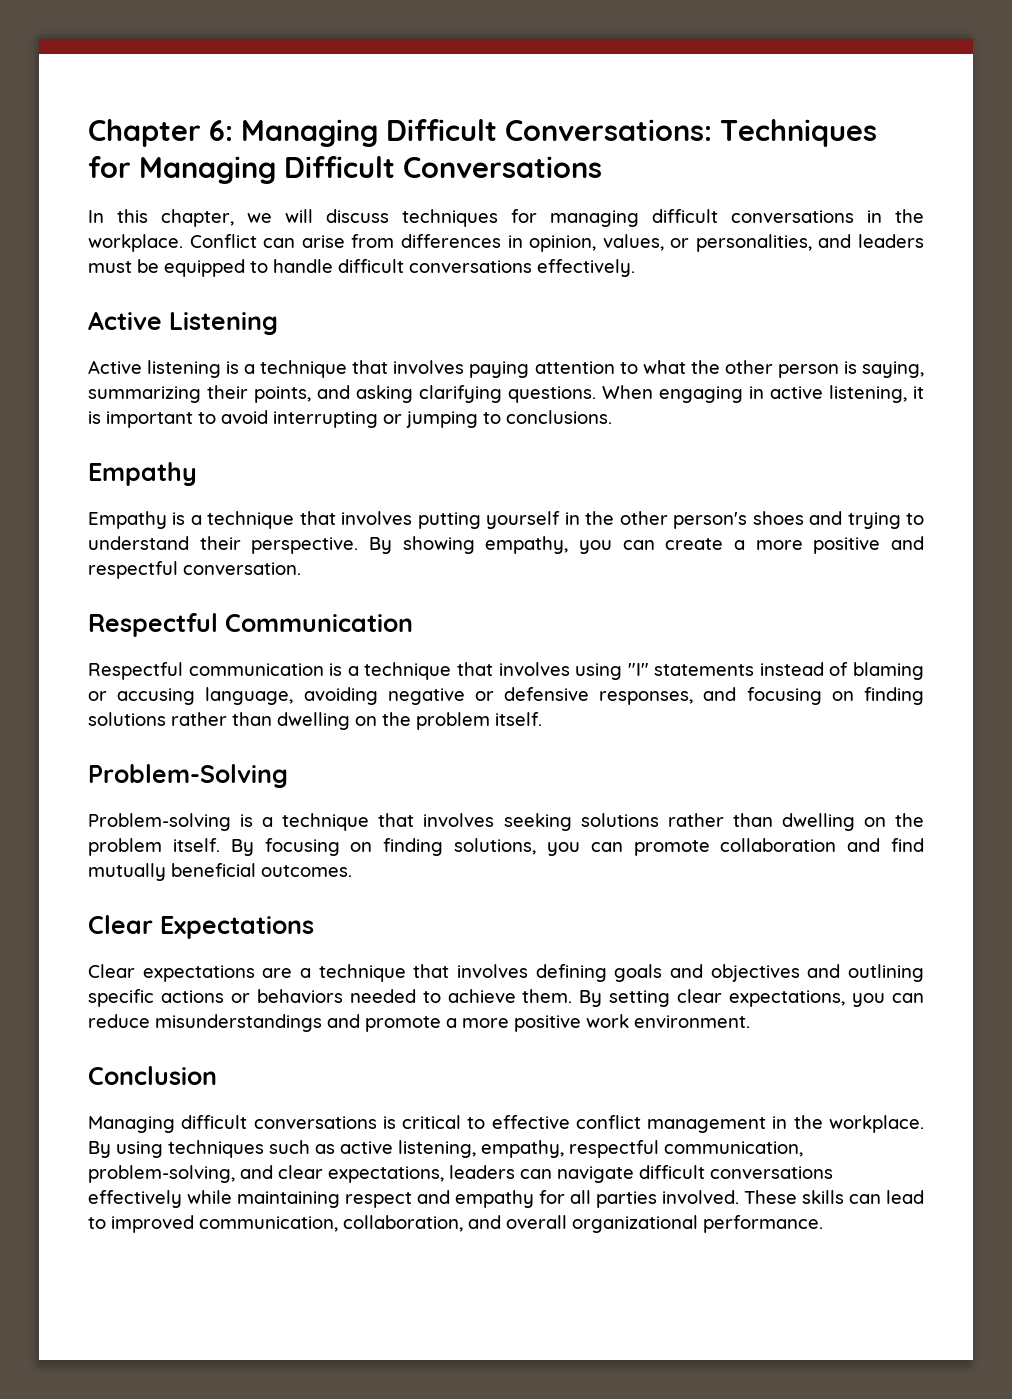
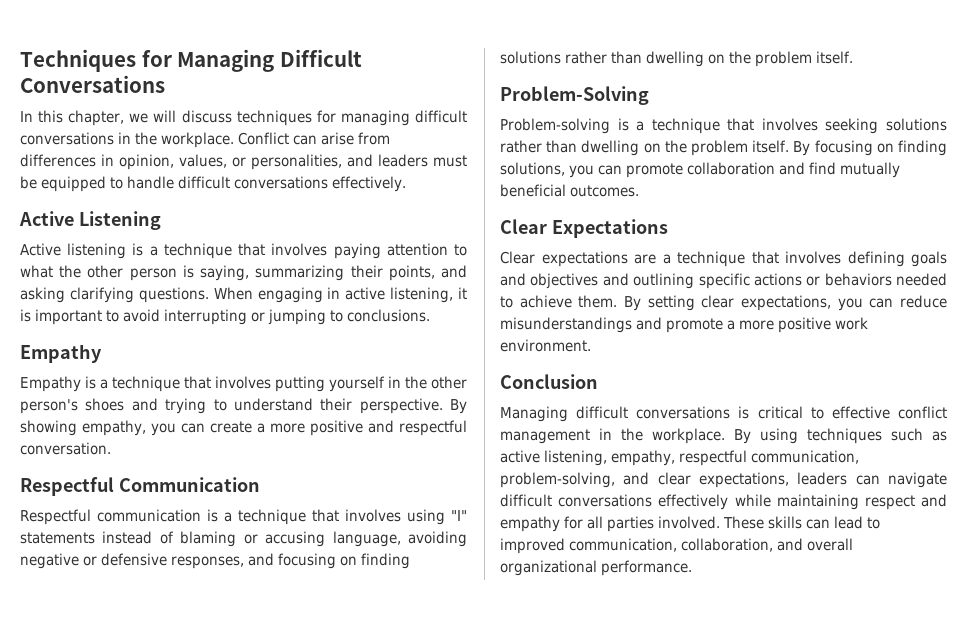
[88,119,712,147] Chapter 6: Managing Difficult Conversations: -> (20, 60) none

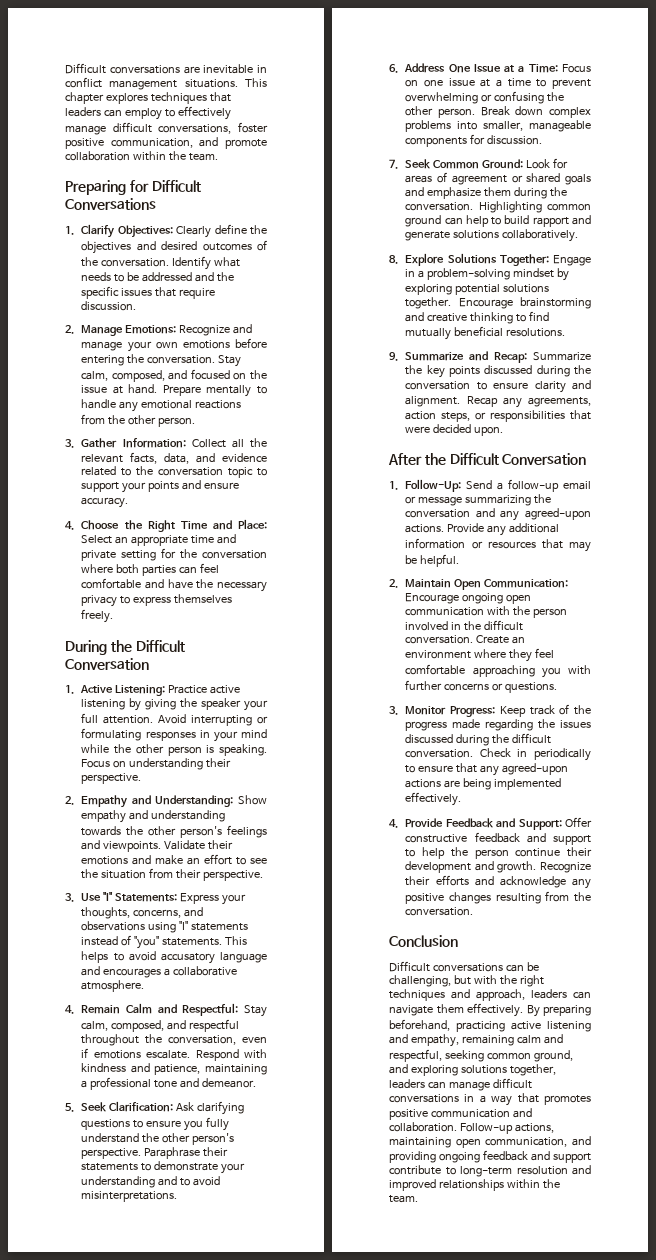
[20,49,362,72] [20,75,165,93] [20,110,467,126] [20,132,390,148] [20,154,467,170] [20,176,406,192] [19,211,161,230] [20,243,468,259] [20,265,468,281] [20,287,467,303] [20,309,430,325] [20,344,102,363] [20,376,467,392] [20,398,467,414] [20,420,467,436] [20,442,111,455] [20,477,260,496] [20,509,401,525] Techniques for Managing Difficult Conversations // In this chapter, we will discuss techniques for managing difficult conversations in the workplace. Conflict can arise from differences in opinion, values, or personalities, and leaders must be equipped to handle difficult conversations effectively. // Active Listening // Active listening is a technique that involves paying attention to what the other person is saying, summarizing their points, and asking clarifying questions. When engaging in active listening, it is important to avoid interrupting or jumping to conclusions. // Empathy // Empathy is a technique that involves putting yourself in the other person's shoes and trying to understand their perspective. By showing empathy, you can create a more positive and respectful conversation. // Respectful Communication // Respectful communication is a technique that involves -> [65,63,267,74] [65,77,267,90] [65,92,231,104] [65,106,231,120] [65,122,268,135] [65,137,267,149] [65,151,218,161] [65,180,201,195] [65,198,156,210] [65,224,267,238] [81,240,267,254] [81,256,241,270] [81,272,235,282] [81,286,216,299] [81,301,137,311] [65,324,253,336] [81,338,267,352] [81,354,242,367] [81,369,267,382] [81,384,267,397] [81,399,242,412] [81,414,196,427] [65,438,267,448] [81,452,267,464] [81,466,267,478] [81,480,240,493] [81,497,129,508] [65,519,267,532] [81,534,237,546] [81,548,267,561] [81,563,220,576] [81,578,267,592] [81,594,233,607] [81,609,114,623] [65,640,185,655] [65,658,149,670] [65,685,241,696] [81,698,268,711] [81,713,268,726] [81,728,267,742] [81,744,267,756] [81,758,232,770] [81,773,142,784] [65,795,267,808] [81,810,226,823] [81,825,267,838] [81,840,234,852] [81,854,267,865] [81,868,264,881] [65,892,247,905] [81,907,204,919] [81,921,146,931] Difficult conversations are inevitable in conflict management situations. This chapter explores techniques that leaders can employ to effectively manage difficult conversations, foster positive communication, and promote collaboration within the team. // Preparing for Difficult Conversations // 1. Clarify Objectives: Clearly define the objectives and desired outcomes of the conversation. Identify what needs to be addressed and the specific issues that require discussion. // 2. Manage Emotions: Recognize and manage your own emotions before entering the conversation. Stay calm, composed, and focused on the issue at hand. Prepare mentally to handle any emotional reactions from the other person. // 3. Gather Information: Collect all the relevant facts, data, and evidence related to the conversation topic to support your points and ensure accuracy. // 4. Choose the Right Time and Place: Select an appropriate time and private setting for the conversation where both parties can feel comfortable and have the necessary privacy to express themselves freely. // During the Difficult Conversation // 1. Active Listening: Practice active listening by giving the speaker your full attention. Avoid interrupting or formulating responses in your mind while the other person is speaking. Focus on understanding their perspective. // 2. Empathy and Understanding: Show empathy and understanding towards the other person's feelings and viewpoints. Validate their emotions and make an effort to see the situation from their perspective. // 3. Use "I" Statements: Express your thoughts, concerns, and observations
[180,531,467,547] [20,553,410,569] [500,51,853,67] [500,86,649,105] [500,118,947,134] [500,140,947,156] [500,162,900,178] [500,184,639,197] [500,219,668,238] [500,251,947,267] [500,273,947,289] [500,295,947,311] [500,317,868,333] [500,339,591,352] [500,374,598,389] [500,406,947,422] [500,428,947,444] [500,450,859,466] [500,472,947,488] [500,494,947,510] [500,516,880,532] [500,538,853,554] [500,560,692,576] blaming or accusing language, avoiding negative or defensive responses, and focusing on finding solutions rather than dwelling on the problem itself. // Problem-Solving // Problem-solving is a technique that involves seeking solutions rather than dwelling on the problem itself. By focusing on finding solutions, you can promote collaboration and find mutually beneficial outcomes. // Clear Expectations // Clear expectations are a technique that involves defining goals and objectives and outlining specific actions or behaviors needed to achieve them. By setting clear expectations, you can reduce misunderstandings and promote a more positive work environment. // Conclusion // Managing difficult conversations is critical to effective conflict management in the workplace. By using techniques such as active listening, empathy, respectful communication, problem-solving, and clear expectations, leaders can navigate difficult conversations effectively while maintaining respect and empathy for all parties involved. These skills can lead to improved communication, collaboration, and overall organizational performance. -> [134,936,248,949] [81,951,267,964] [81,966,238,978] [81,980,145,992] [65,1003,267,1017] [81,1019,240,1032] [81,1034,267,1046] [81,1048,267,1061] [81,1063,267,1075] [81,1077,257,1090] [65,1101,245,1115] [81,1117,230,1131] [81,1133,235,1145] [81,1147,229,1159] [81,1161,246,1174] [81,1176,221,1188] [81,1191,178,1202] [389,63,591,73] [405,78,591,89] [405,91,565,104] [405,106,591,118] [405,120,591,132] [405,134,543,147] [389,158,569,169] [405,172,591,185] [405,187,568,199] [405,201,591,213] [405,215,591,227] [405,229,579,242] [389,253,591,266] [405,268,570,281] [405,284,550,295] [405,297,591,309] [405,311,550,324] [405,326,566,340] [389,351,591,363] [405,365,591,378] [405,380,591,393] [405,396,591,408] [405,410,591,422] [405,424,504,436] [388,453,587,465] [389,479,591,492] [405,494,552,506] [405,508,591,521] [405,523,560,536] [405,538,591,552] [405,554,460,567] [389,579,569,590] [405,593,532,604] [405,606,568,618] [405,620,524,631] [405,635,526,644] [405,648,555,662] [405,664,591,678] [405,680,558,693] [389,704,591,717] [405,719,591,731] [405,733,552,746] [405,748,591,761] [405,763,569,776] [405,778,562,790] [405,792,462,806] [389,817,592,830] [405,832,591,845] [405,847,592,859] [405,861,591,873] [405,875,591,889] [405,891,591,904] [405,907,474,916] [389,935,458,947] [389,961,539,972] [389,975,544,987] [389,989,591,1001] [389,1003,591,1017] [389,1019,591,1032] [389,1034,563,1047] [389,1049,573,1062] [389,1064,556,1076] [389,1078,532,1091] [389,1093,591,1106] [389,1108,532,1120] [389,1122,554,1134] [389,1136,591,1148] [389,1150,591,1163] [389,1165,591,1177] [389,1179,560,1191] [389,1195,418,1203] "you" statements. This helps to avoid accusatory language and encourages a collaborative atmosphere. // 4. Remain Calm and Respectful: Stay calm, composed, and respectful throughout the conversation, even if emotions escalate. Respond with kindness and patience, maintaining a professional tone and demeanor. // 5. Seek Clarification: Ask clarifying questions to ensure you fully understand the other person's perspective. Paraphrase their statements to demonstrate your understanding and to avoid misinterpretations. // 6. Address One Issue at a Time: Focus on one issue at a time to prevent overwhelming or confusing the other person. Break down complex problems into smaller, manageable components for discussion. // 7. Seek Common Ground: Look for areas of agreement or shared goals and emphasize them during the conversation. Highlighting common ground can help to build rapport and generate solutions collaboratively. // 8. Explore Solutions Together: Engage in a problem-solving mindset by exploring potential solutions together. Encourage brainstorming and creative thinking to find mutually beneficial resolutions. // 9. Summarize and Recap: Summarize the key points discussed during the conversation to ensure clarity and alignment. Recap any agreements, action steps, or responsibilities that were decided upon. // After the Difficult Conversation // 1. Follow-Up: Send a follow-up email or message summarizing the conversation and any agreed-upon actions. Provide any additional information or resources that may be helpful. // 2. Maintain Open Communication: Encourage ongoing open communication with the person involved in the difficult conversation. Create an environment where they feel comfortable approaching you with further concerns or questions. // 3. Monitor Progress: Keep track of the progress made regarding the issues discussed during the difficult conversation. Check in periodically to ensure that any agreed-upon actions are being implemented effectively. // 4. Provide Feedback and Support: Offer constructive feedback and support to help the person continue their development and growth. Recognize their efforts and acknowledge any positive changes resulting from the conversation. // Conclusion // Difficult conversations can be challenging, but with the right techniques and approach, leaders can navigate them effectively. By preparing beforehand, practicing active listening and empathy, remaining calm and respectful, seeking common ground, and exploring solutions together, leaders can manage difficult conversations in a way that promotes positive communication and collaboration. Follow-up actions, maintaining open communication, and providing ongoing feedback and support contribute to long-term resolution and improved relationships within the team.

